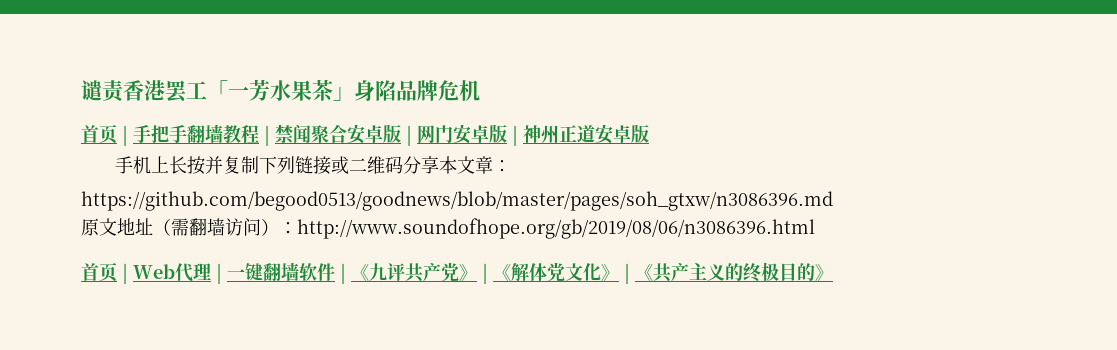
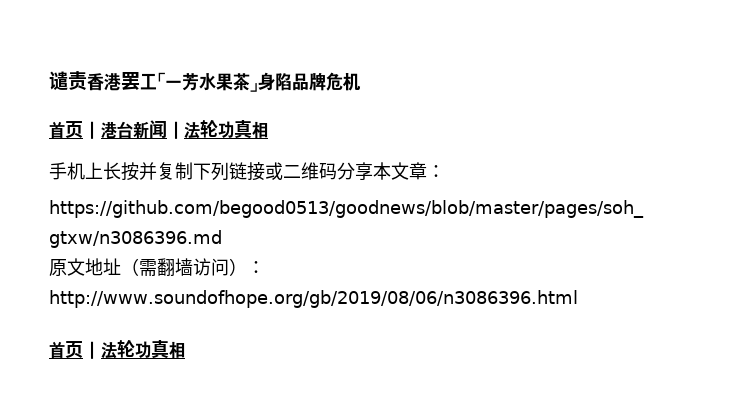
[133,124,649,146] 手把手翻墙教程 | 禁闻聚合安卓版 | 网门安卓版 | 神州正道安卓版 -> [100,120,269,139] 港台新闻 | 法轮功真相
[133,262,833,284] Web代理 | 一键翻墙软件 | 《九评共产党》 | 《解体党文化》 | 《共产主义的终极目的》 -> [100,340,185,359] 法轮功真相

